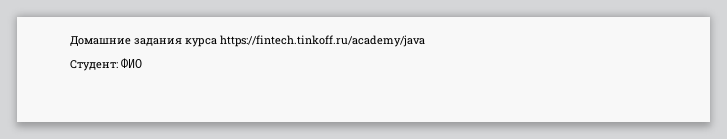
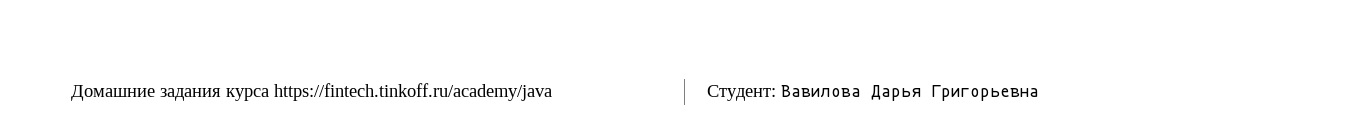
[121,58,142,68] ФИО -> [781,85,1039,101] Вавилова Дарья Григорьевна

